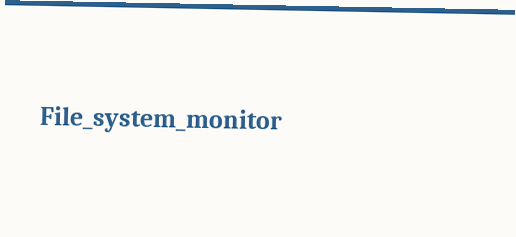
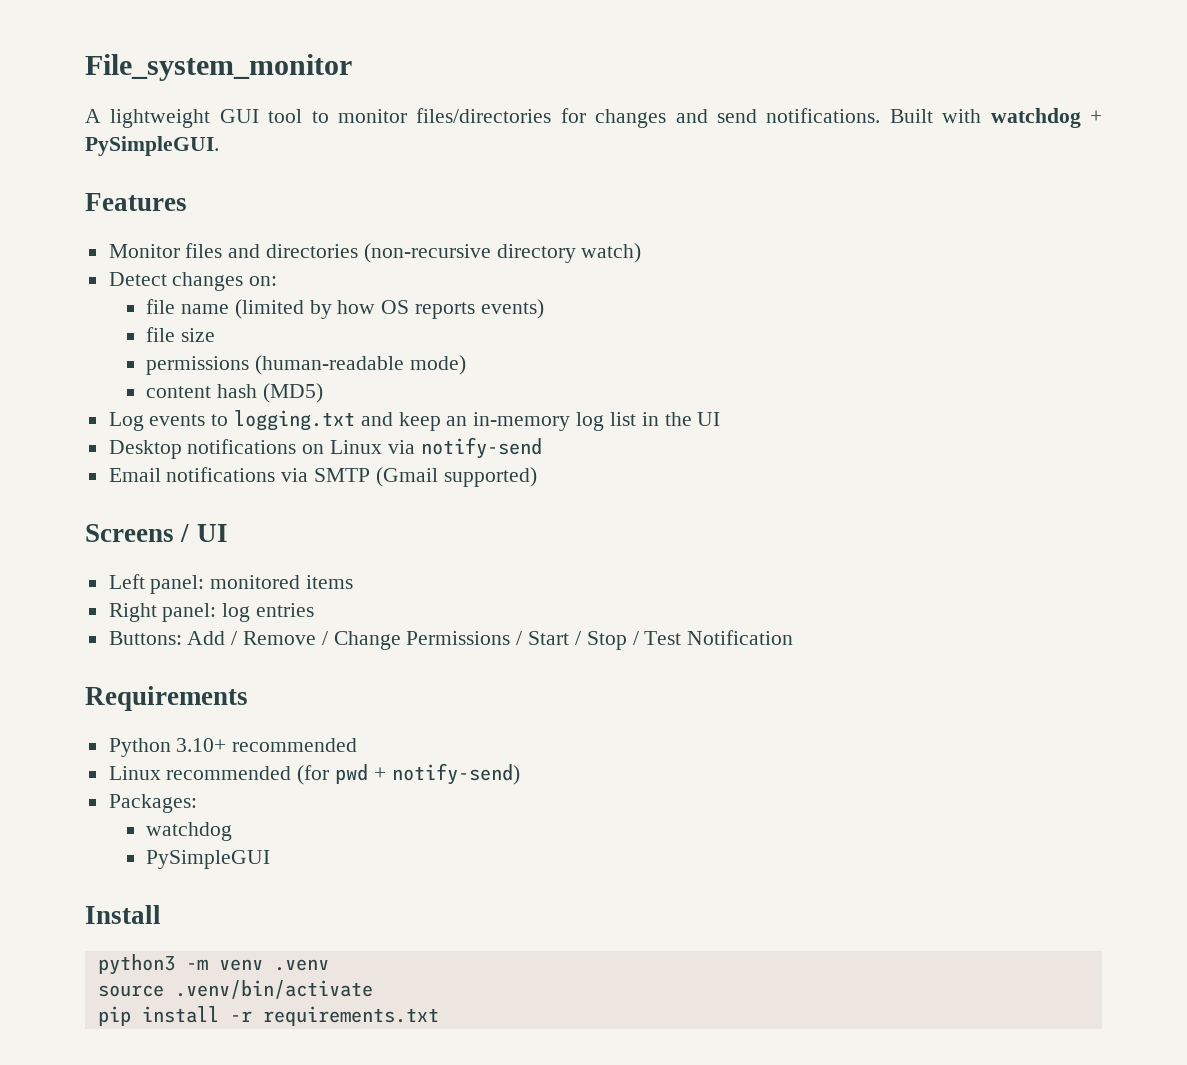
(283, 120) none -> [85,108,1102,128] [85,136,219,156] [85,193,187,211] [108,243,642,263] [108,272,278,291] [146,299,544,319] [146,327,216,342] [146,355,466,375] [146,383,323,403] [108,410,721,431] [108,437,542,459] [108,467,537,487] [85,524,228,542] [108,574,354,594] [108,603,315,622] [108,630,794,650] [85,686,248,711] [108,738,358,757] [108,763,520,785] [108,794,197,813] [146,822,233,841] [146,850,271,869] [85,905,161,924] [97,954,329,975] [97,980,373,999] [97,1006,439,1026] // A lightweight GUI tool to monitor files/directories for changes and send notifications. Built with watchdog + PySimpleGUI. // Features // Monitor files and directories (non-recursive directory watch) // Detect changes on: // file name (limited by how OS reports events) // file size // permissions (human-readable mode) // content hash (MD5) // Log events to logging.txt and keep an in-memory log list in the UI // Desktop notifications on Linux via notify-send // Email notifications via SMTP (Gmail supported) // Screens / UI // Left panel: monitored items // Right panel: log entries // Buttons: Add / Remove / Change Permissions / Start / Stop / Test Notification // Requirements // Python 3.10+ recommended // Linux recommended (for pwd + notify-send) // Packages: // watchdog // PySimpleGUI // Install // python3 -m venv .venv // source .venv/bin/activate // pip install -r requirements.txt

